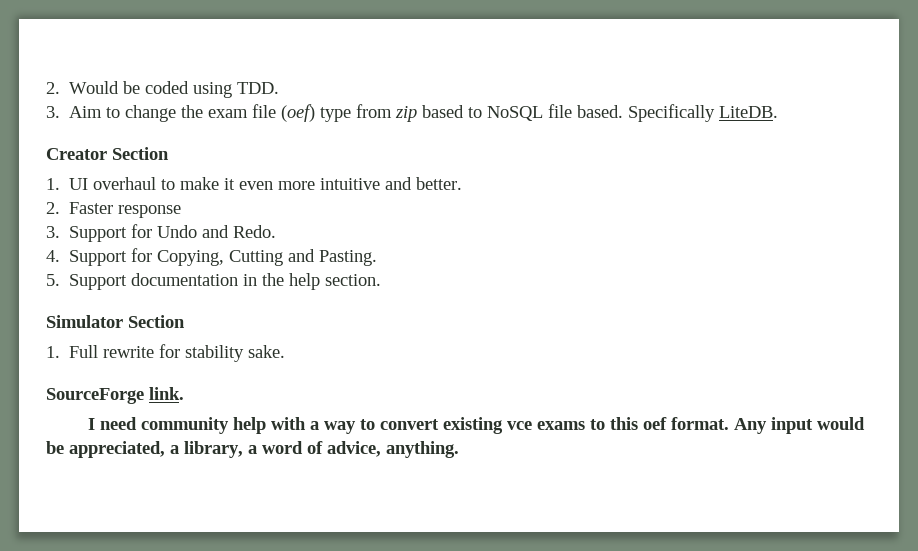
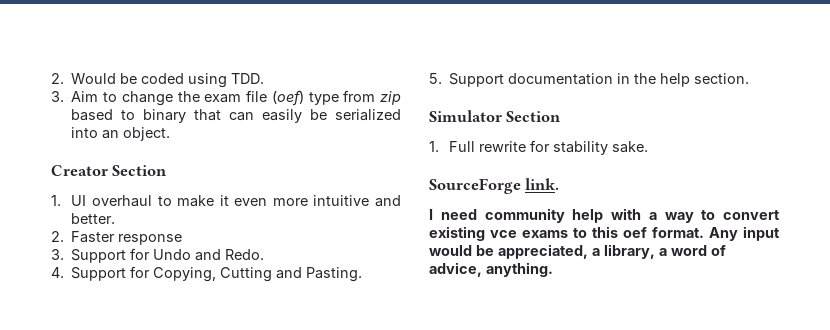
[487,104,779,122] NoSQL file based. Specifically LiteDB. -> [143,109,401,123] [71,127,171,141] binary that can easily be serialized into an object.

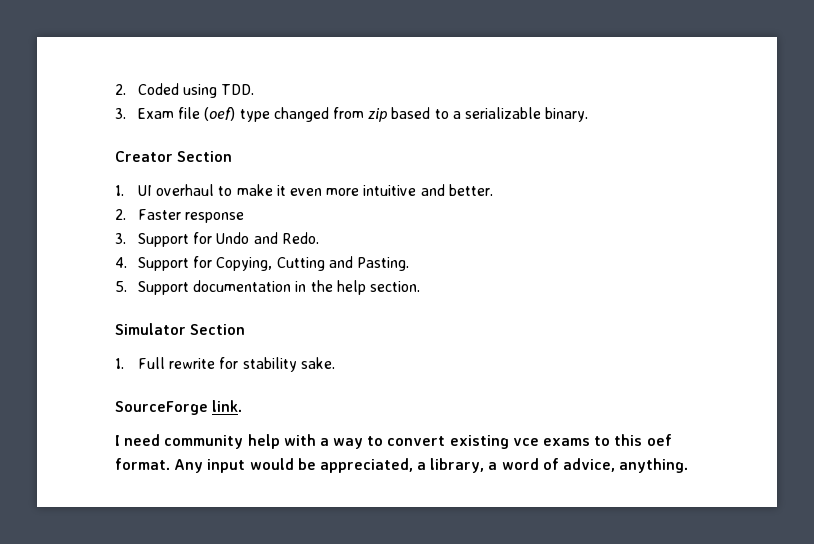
[51,73,185,84] 2. Would be coded -> [115,83,180,95] 2. Coded
[71,91,242,106] Aim to change the exam -> [138,108,175,119] Exam
(339, 98) none -> [273,107,329,122] changed
[143,109,401,123] [71,127,171,141] binary that can easily be serialized into an object. -> [452,107,589,122] a serializable binary.

